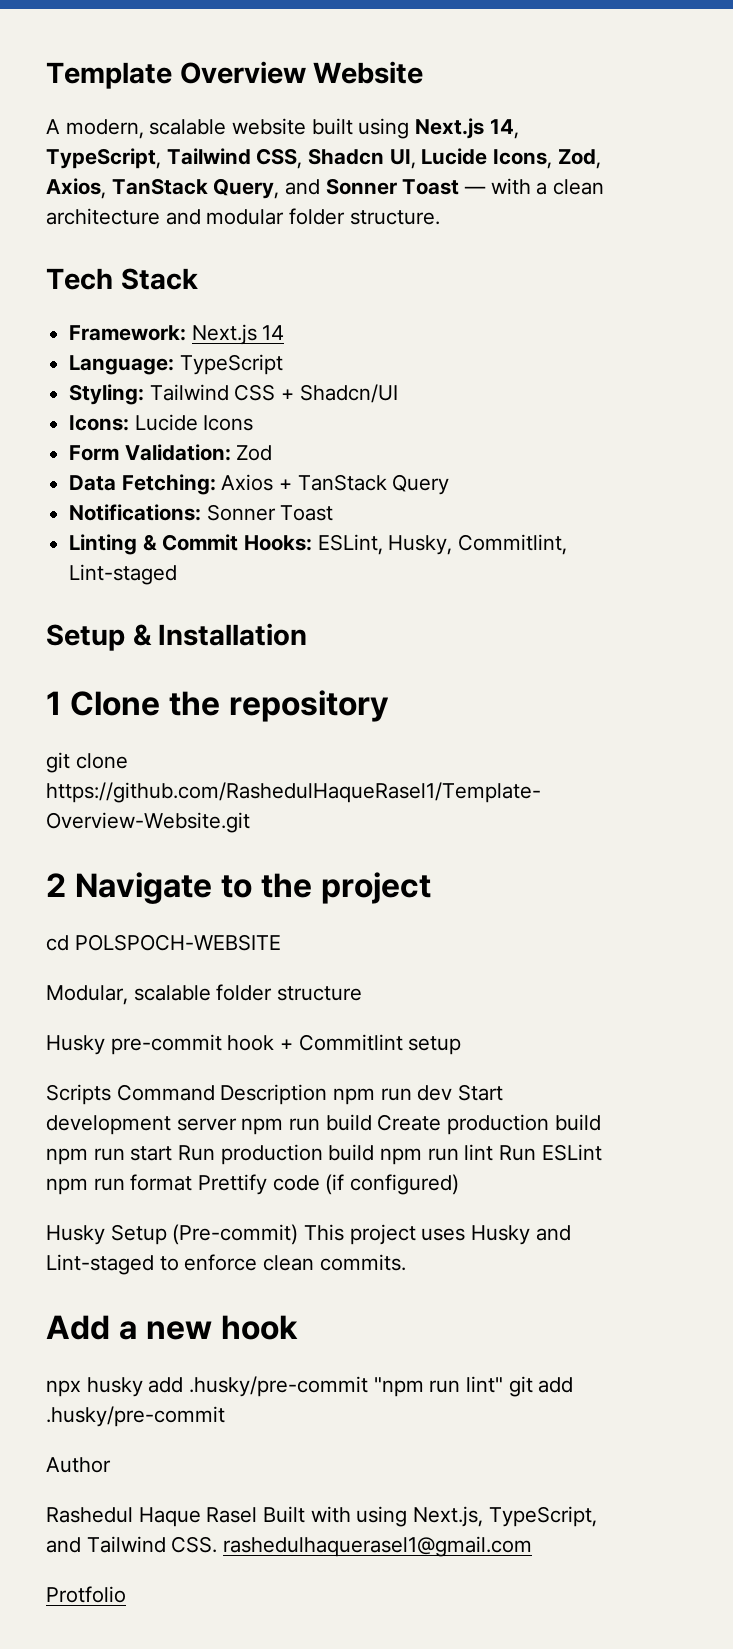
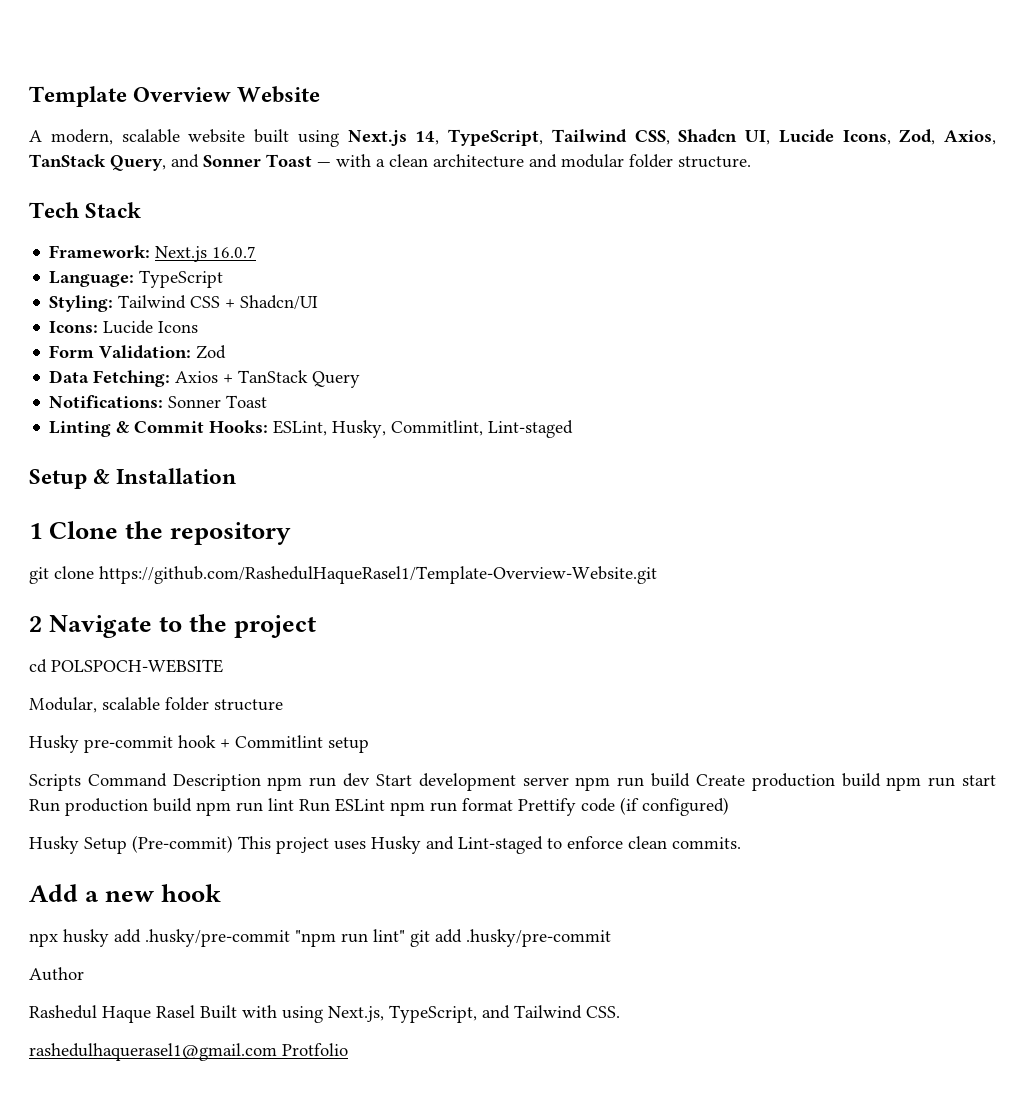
[262,325,285,340] 14 -> [212,246,257,258] 16.0.7
(218, 1544) none -> (620, 1012) //
(533, 1546) // -> (277, 1052) none

